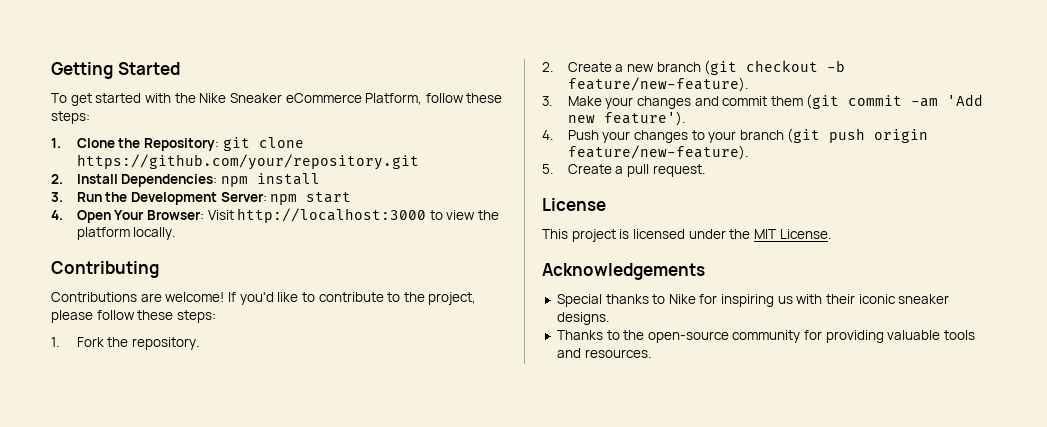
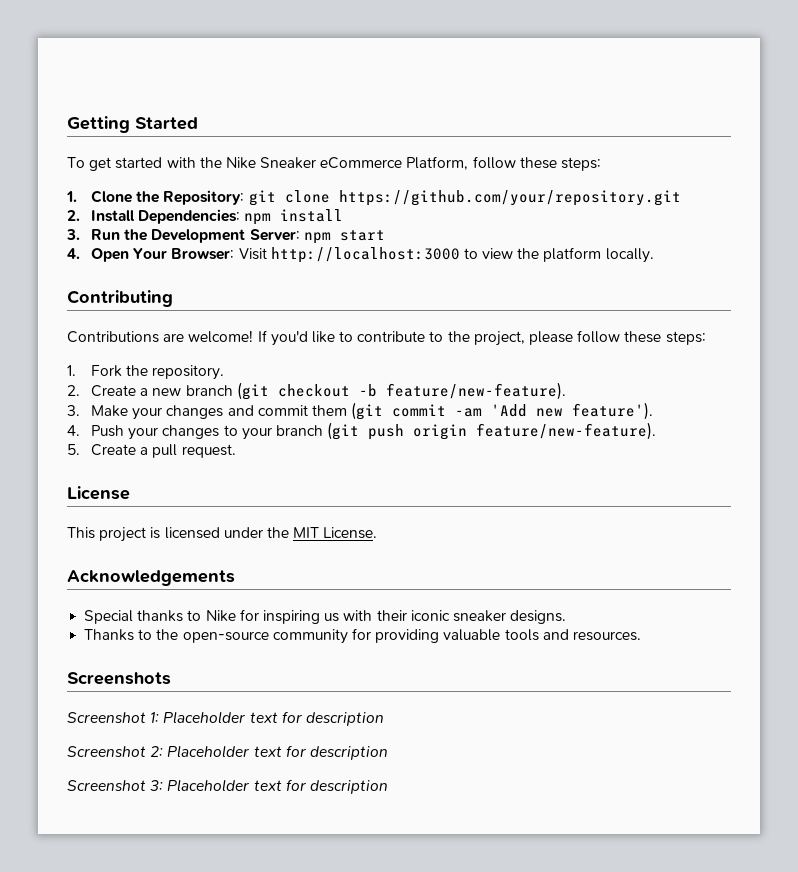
(651, 353) none -> [67,672,171,685] [67,711,384,726] [67,745,388,760] [67,779,388,794] // Screenshots // Screenshot 1: Placeholder text for description // Screenshot 2: Placeholder text for description // Screenshot 3: Placeholder text for description

